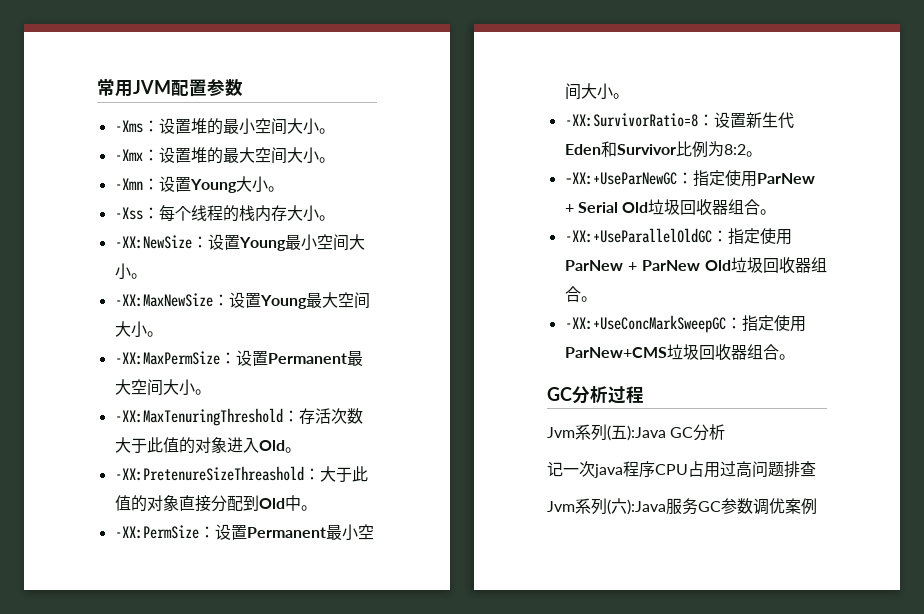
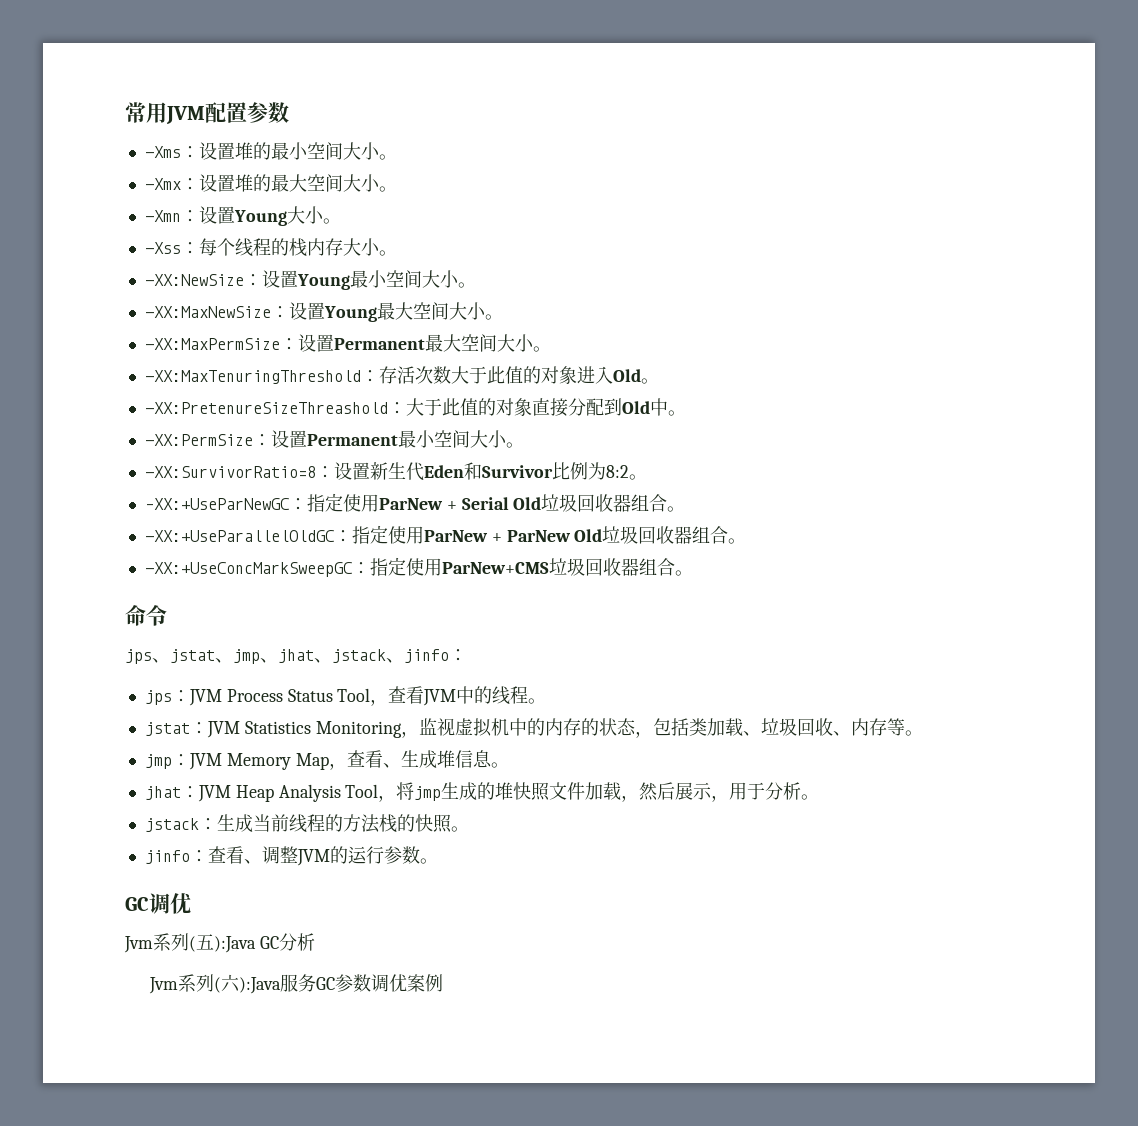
[547,385,644,404] GC分析过程 -> [125,605,167,626] [125,649,467,664] [144,686,547,706] [144,718,923,738] [144,750,509,770] [144,782,820,802] [144,814,469,833] [144,846,438,866] [125,893,191,914] 命令 // jps、jstat、jmp、jhat、jstack、jinfo： // jps：JVM Process Status Tool，查看JVM中的线程。 // jstat：JVM Statistics Monitoring，监视虚拟机中的内存的状态，包括类加载、垃圾回收、内存等。 // jmp：JVM Memory Map，查看、生成堆信息。 // jhat：JVM Heap Analysis Tool，将jmp生成的堆快照文件加载，然后展示，用于分析。 // jstack：生成当前线程的方法栈的快照。 // jinfo：查看、调整JVM的运行参数。 // GC调优
[547,461,816,478] // 记一次java程序CPU占用过高问题排查 -> (315, 942) none

